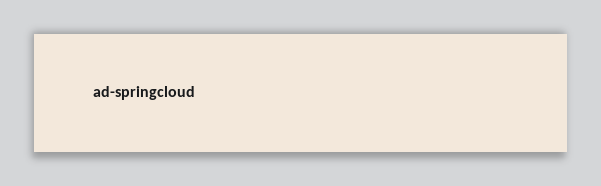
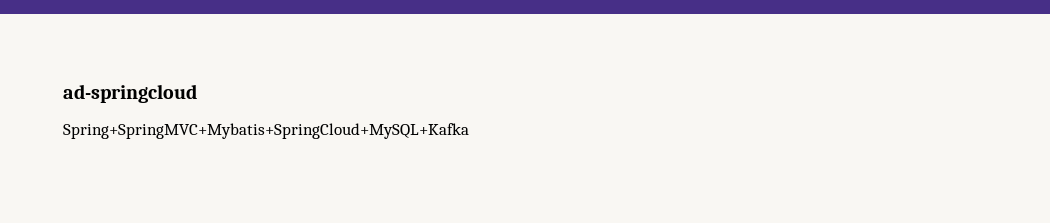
(195, 93) none -> [63,123,469,139] // Spring+SpringMVC+Mybatis+SpringCloud+MySQL+Kafka

